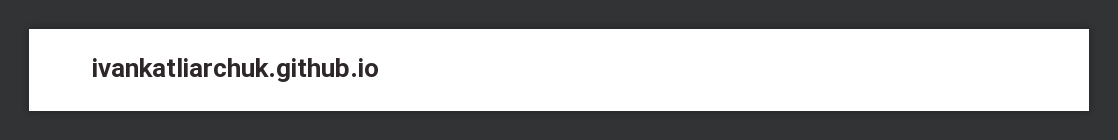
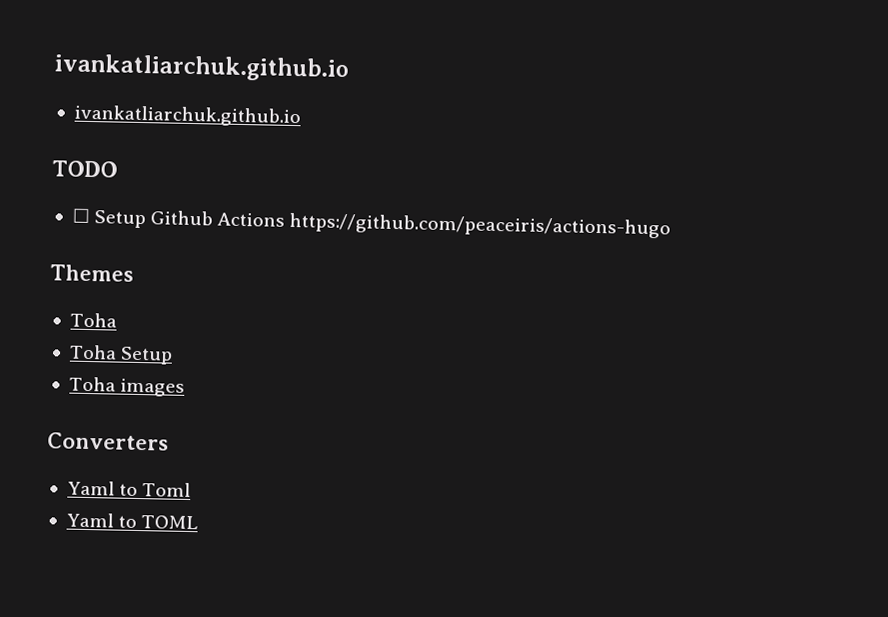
[92,58,379,82] ivankatliarchuk.github.io -> [54,53,349,83] [73,104,301,128] [52,160,118,178] [71,208,672,239] [50,264,134,282] [69,312,117,328] [68,344,174,365] [68,376,186,397] [47,432,169,451] [66,480,192,498] [65,512,199,530] ivankatliarchuk.github.io // ivankatliarchuk.github.io // TODO // ☐ Setup Github Actions https://github.com/peaceiris/actions-hugo // Themes // Toha // Toha Setup // Toha images // Converters // Yaml to Toml // Yaml to TOML

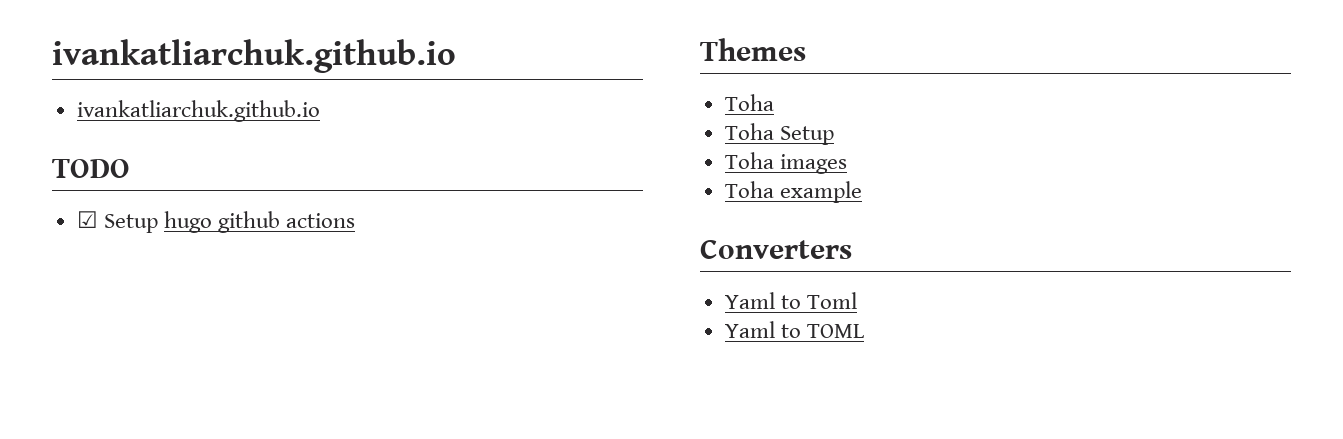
[71,208,672,239] ☐ Setup Github Actions https://github.com/peaceiris/actions-hugo -> [76,211,356,233] ☑ Setup hugo github actions
(186, 387) none -> [724,181,862,203] // Toha example

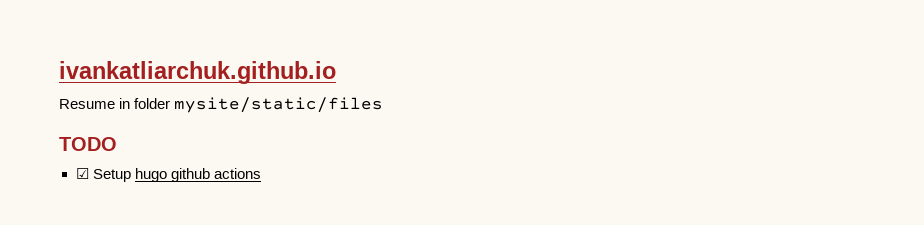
[52,39,456,73] [76,100,320,122] ivankatliarchuk.github.io // ivankatliarchuk.github.io -> [59,61,336,84] [59,97,384,113] ivankatliarchuk.github.io // Resume in folder mysite/static/files
[700,38,806,61] [724,94,774,111] [724,123,834,145] [724,152,847,174] [724,181,862,203] [700,239,852,259] [724,292,857,309] [724,321,864,338] // Themes // Toha // Toha Setup // Toha images // Toha example // Converters // Yaml to Toml // Yaml to TOML -> (261, 173) none

